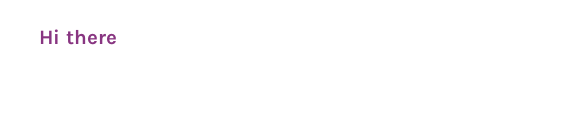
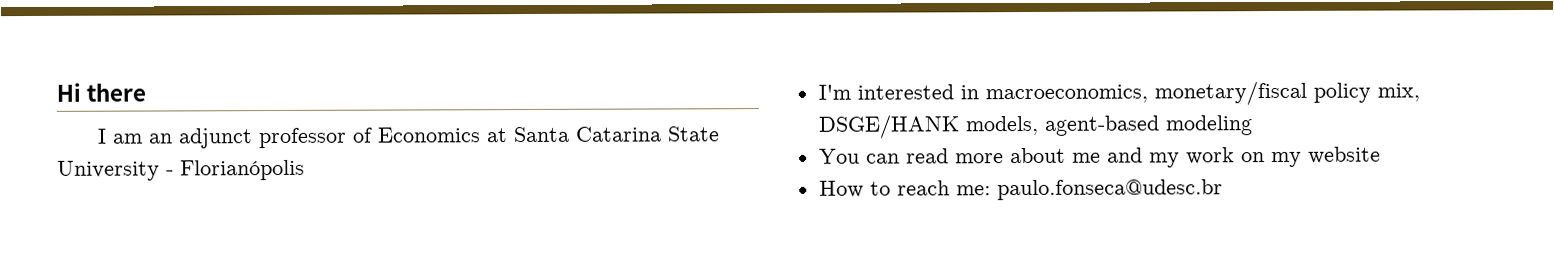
(117, 37) none -> [97,126,720,149] [57,159,305,181] [817,80,1420,106] [817,114,1253,139] [818,146,1381,168] [818,179,1223,201] // I am an adjunct professor of Economics at Santa Catarina State University - Florianópolis // I'm interested in macroeconomics, monetary/fiscal policy mix, DSGE/HANK models, agent-based modeling // You can read more about me and my work on my website // How to reach me: paulo.fonseca@udesc.br

